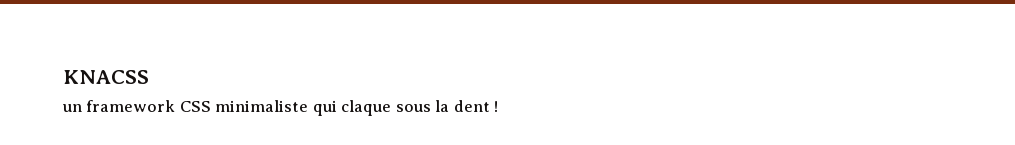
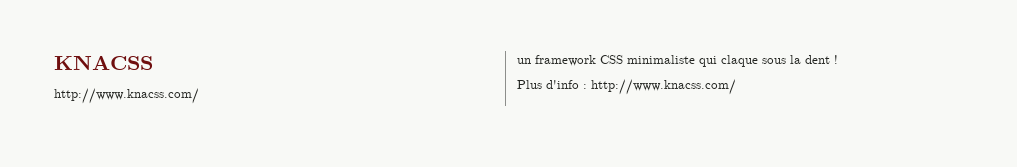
(149, 77) none -> [54,88,199,104] // http://www.knacss.com/
(499, 106) none -> [517,79,736,95] // Plus d'info : http://www.knacss.com/

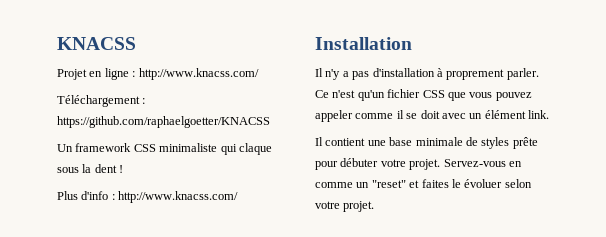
[54,88,199,104] [517,58,531,64] http://www.knacss.com/ // un -> [57,68,259,80] [57,95,146,107] [57,116,270,128] [57,144,73,152] Projet en ligne : http://www.knacss.com/ // Téléchargement : https://github.com/raphaelgoetter/KNACSS // Un
(736, 87) none -> [315,37,412,50] [315,68,539,80] [315,89,532,101] [315,110,549,122] [315,137,538,149] [315,158,522,170] [315,179,532,188] [315,201,375,212] // Installation // Il n'y a pas d'installation à proprement parler. Ce n'est qu'un fichier CSS que vous pouvez appeler comme il se doit avec un élément link. // Il contient une base minimale de styles prête pour débuter votre projet. Servez-vous en comme un "reset" et faites le évoluer selon votre projet.

